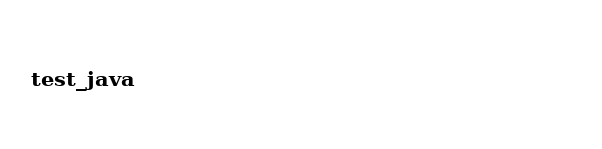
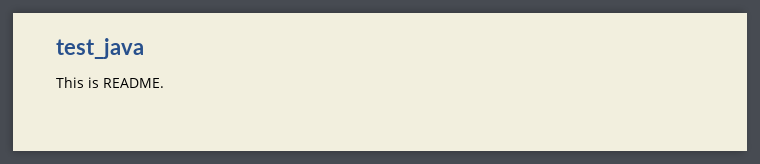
(135, 81) none -> [56,77,164,88] // This is README.

